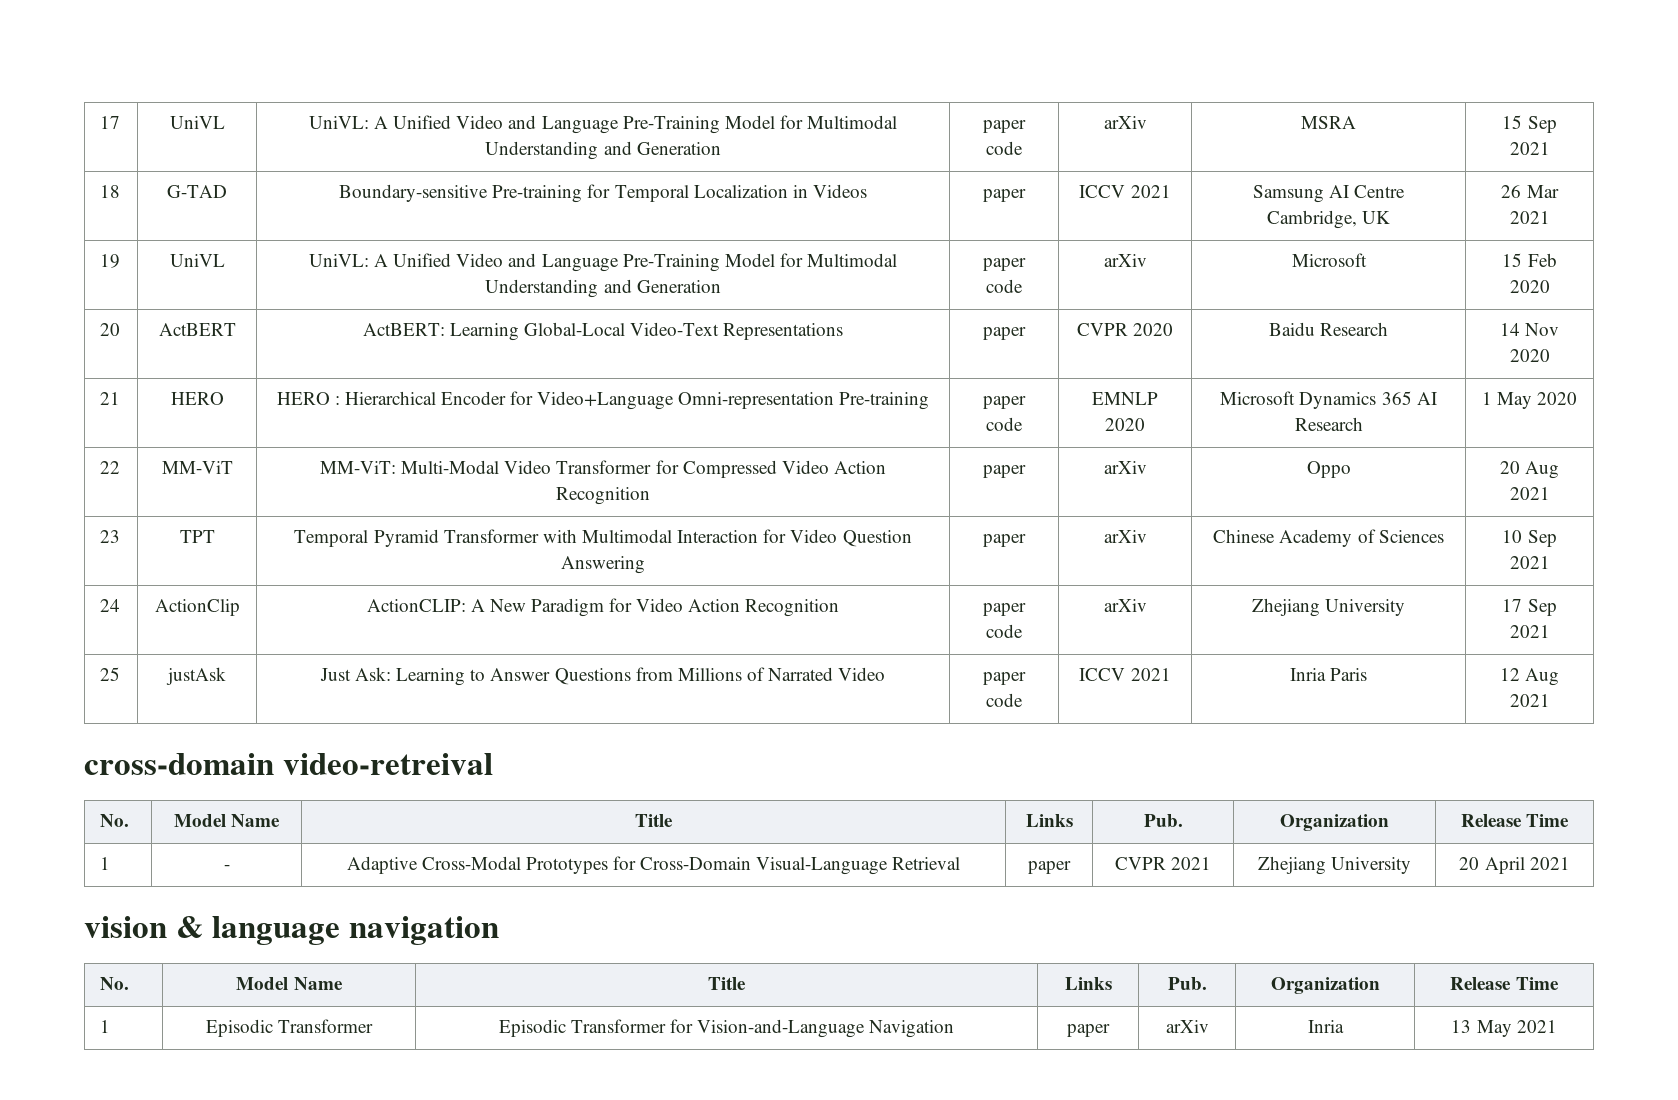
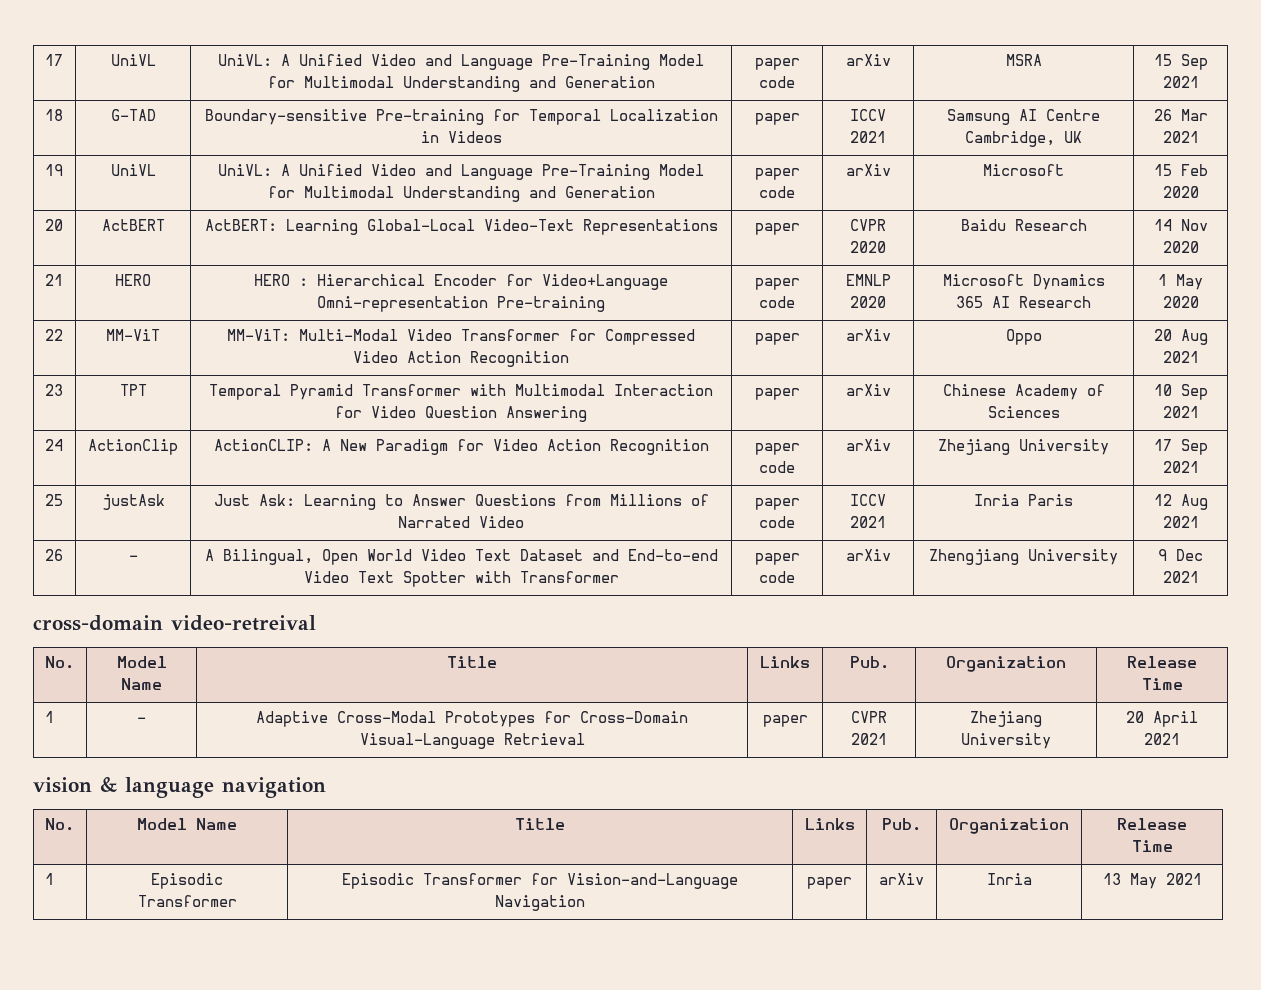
(1550, 700) none -> [44,549,63,561] [128,555,138,561] [204,549,718,565] [303,571,619,587] [754,553,800,565] [758,571,795,583] [845,549,891,561] [928,549,1118,565] [1158,549,1203,561] [1162,571,1199,583] // 26 | - | A Bilingual, Open World Video Text Dataset and End-to-end Video Text Spotter with Transformer | paper code | arXiv | Zhengjiang University | 9 Dec 2021

